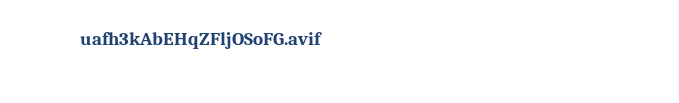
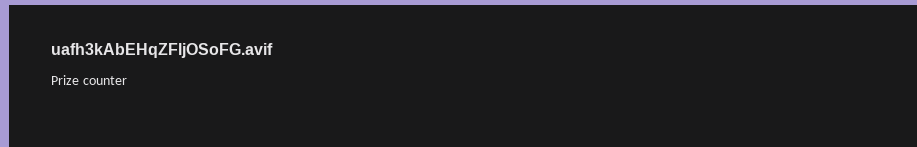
(322, 40) none -> [51,75,127,85] // Prize counter

